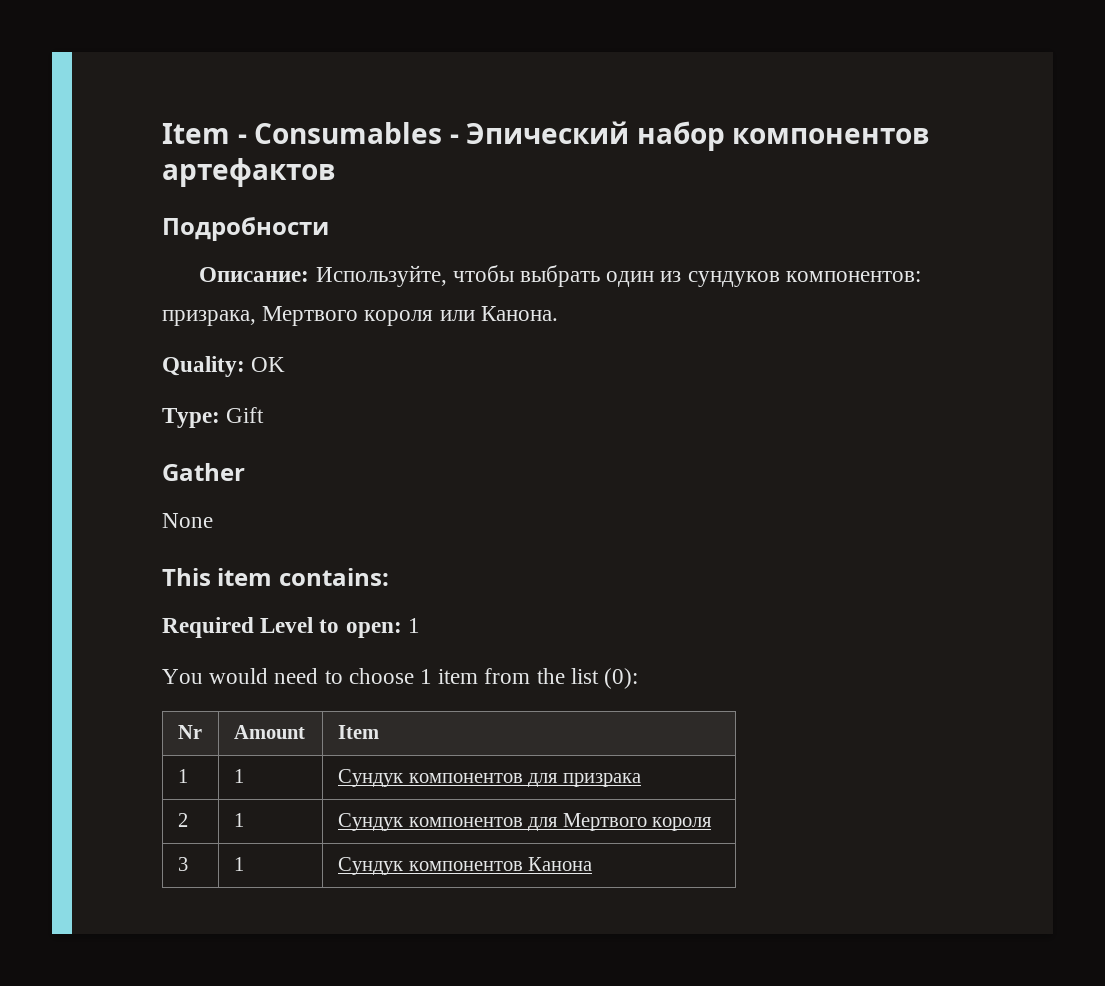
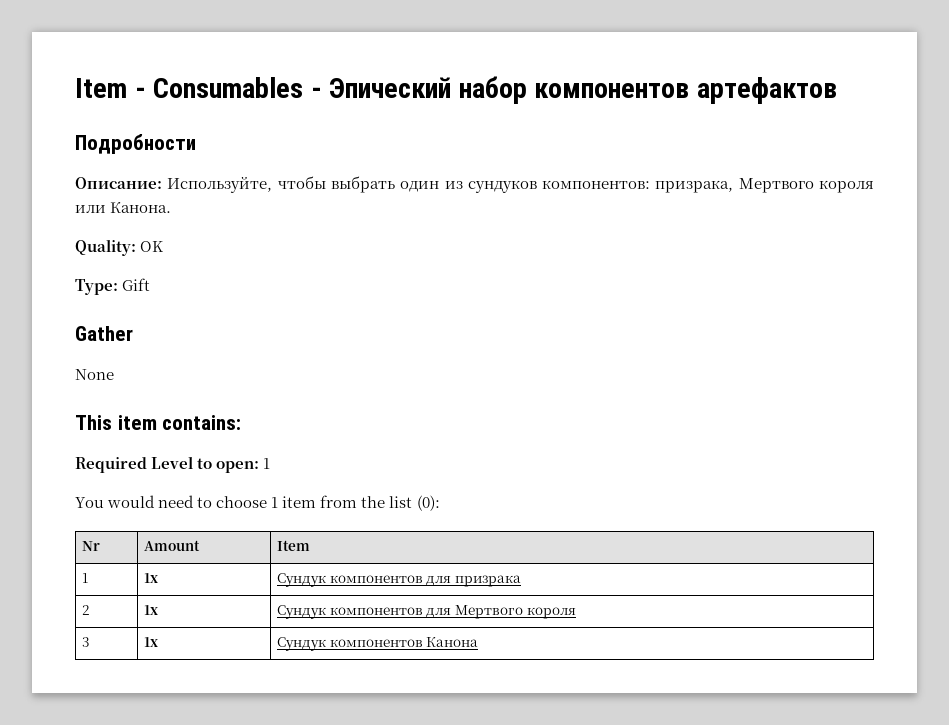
[233,769,244,783] 1 -> [143,573,158,583] 1x
[233,813,244,827] 1 -> [143,605,158,615] 1x
[233,857,244,871] 1 -> [143,637,158,647] 1x

